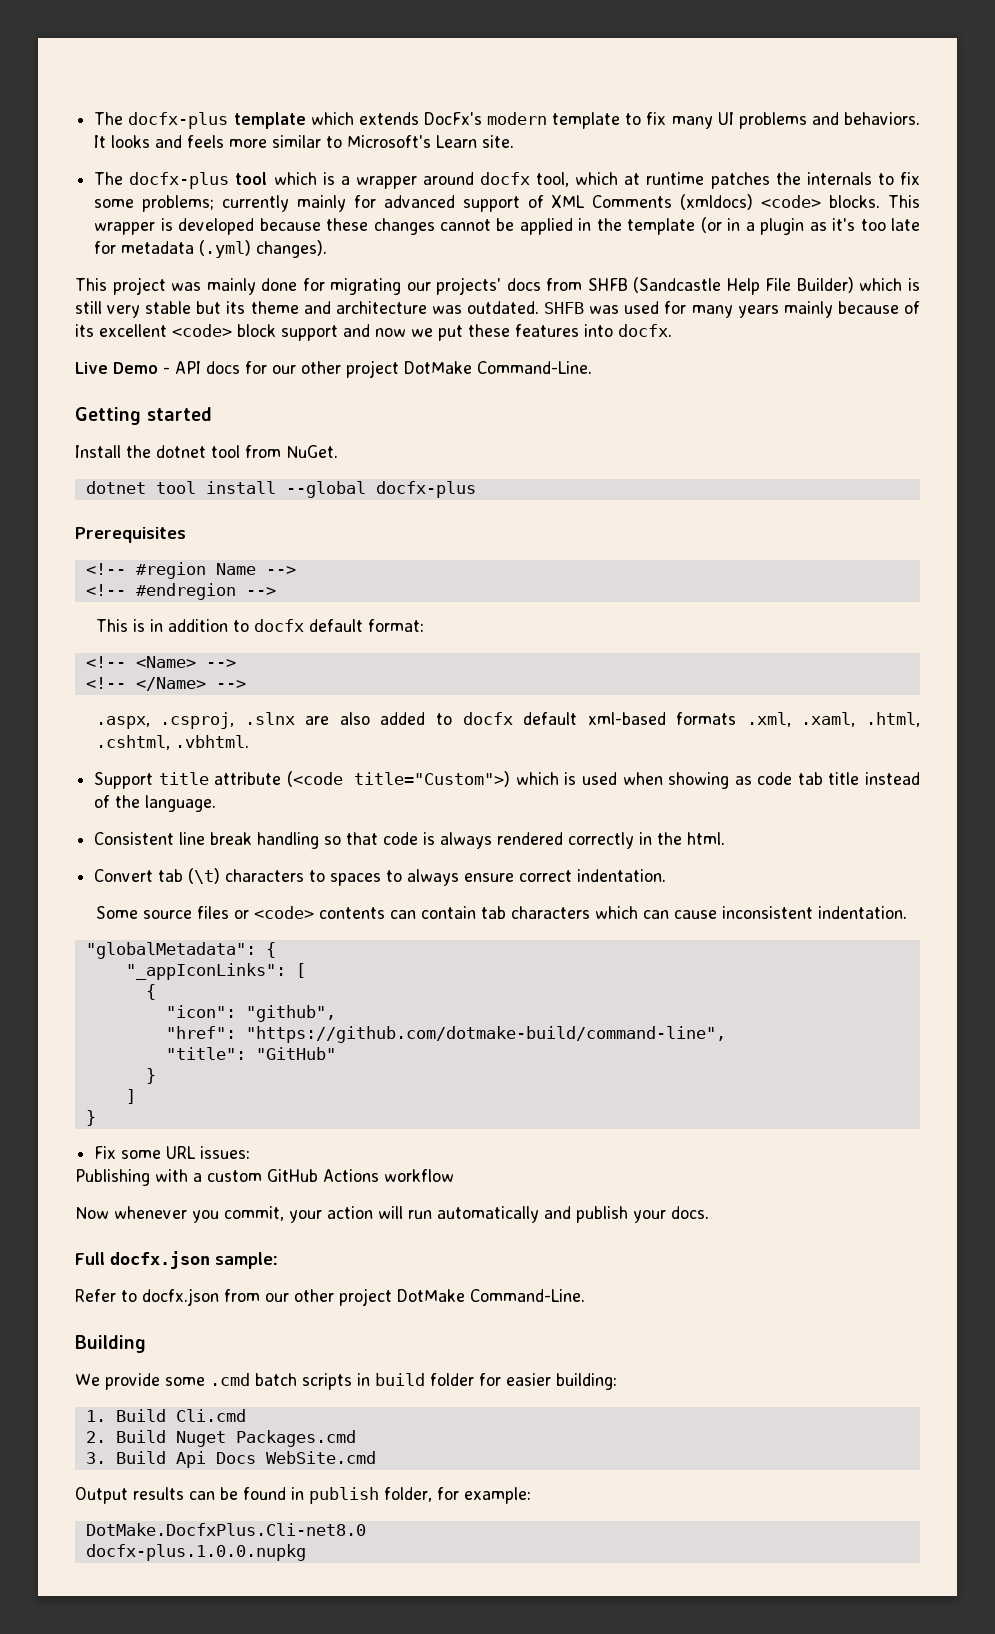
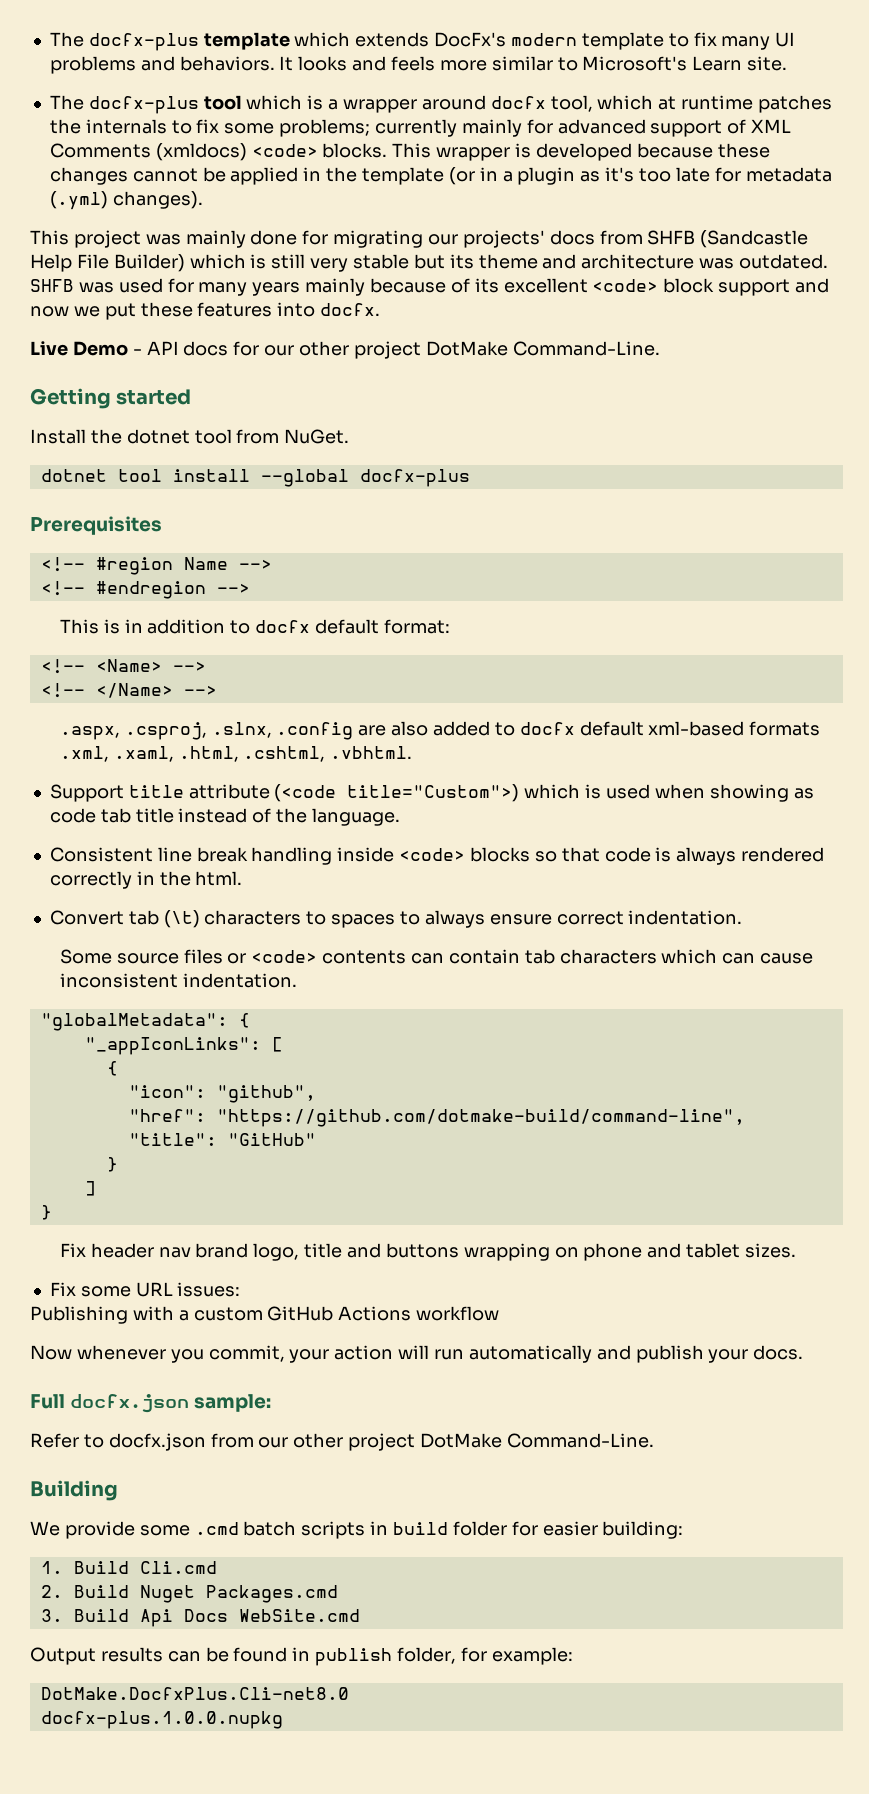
[244,712,295,725] .slnx -> [211,722,354,740] .slnx, .config
(320, 840) none -> [337,847,530,862] inside <code> blocks
(96, 1118) none -> [59,1243,796,1261] // Fix header nav brand logo, title and buttons wrapping on phone and tablet sizes.

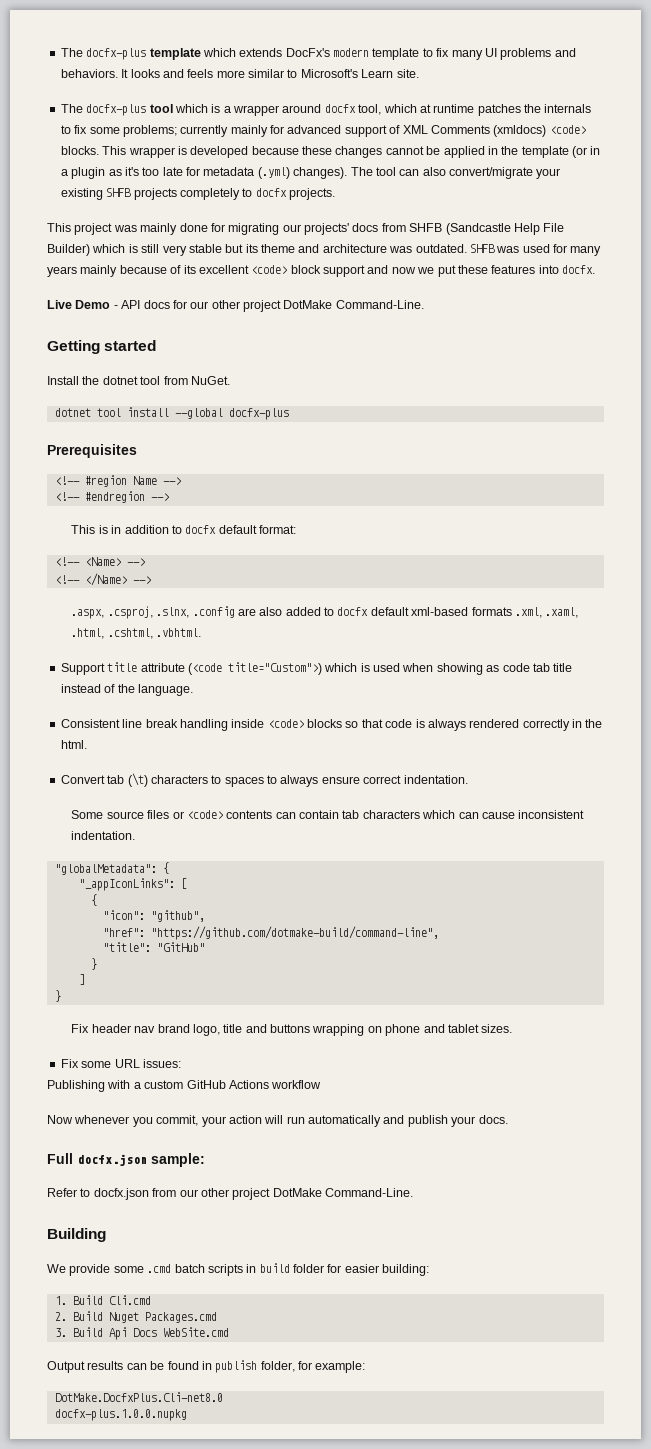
(203, 200) none -> [350,167,561,179] [60,188,335,200] The tool can also convert/migrate your existing SHFB projects completely to docfx projects.

